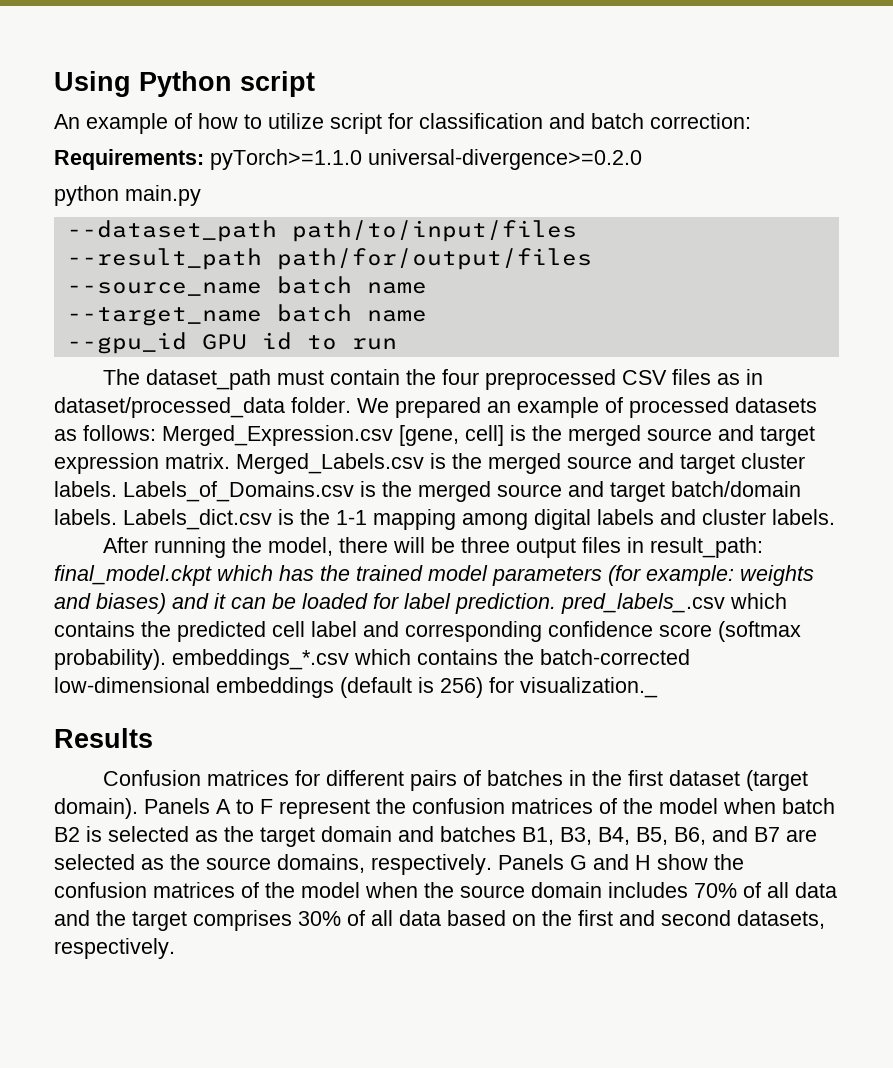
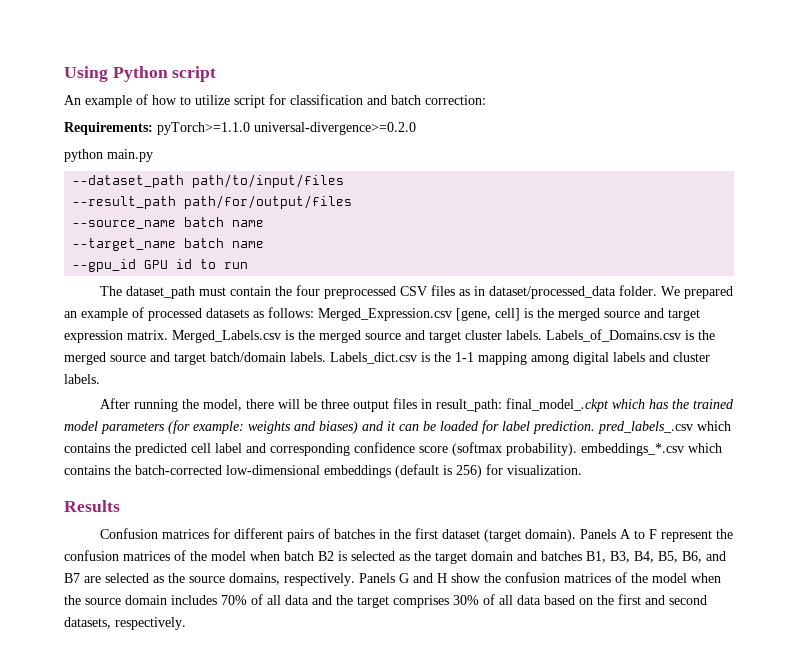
[54,565,212,586] final_model.ckpt -> [505,398,609,412] final_model_.ckpt
[520,677,658,698] visualization._ -> [507,465,582,475] visualization.

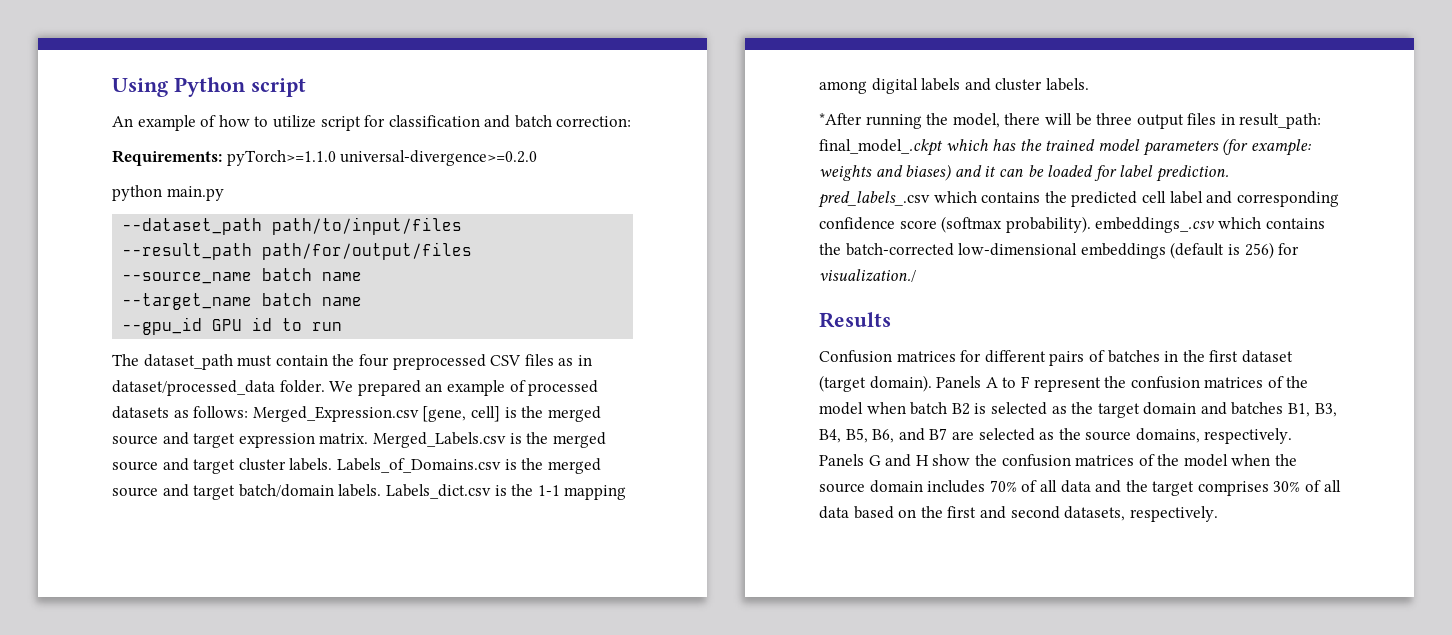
[99,398,130,409] After -> [819,113,862,125] *After
[581,443,684,456] embeddings_*.csv -> [1095,217,1215,233] embeddings_.csv
[507,465,582,475] visualization. -> [819,269,916,282] visualization./

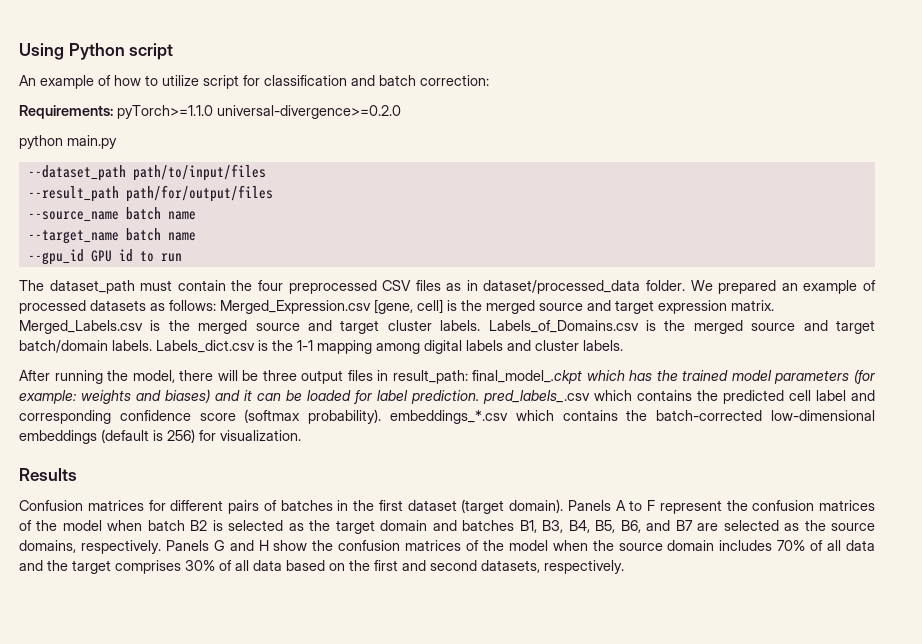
[819,113,862,125] *After -> [19,370,50,381] After
[1095,217,1215,233] embeddings_.csv -> [390,410,509,424] embeddings_*.csv
[819,269,916,282] visualization./ -> [220,430,301,441] visualization.

